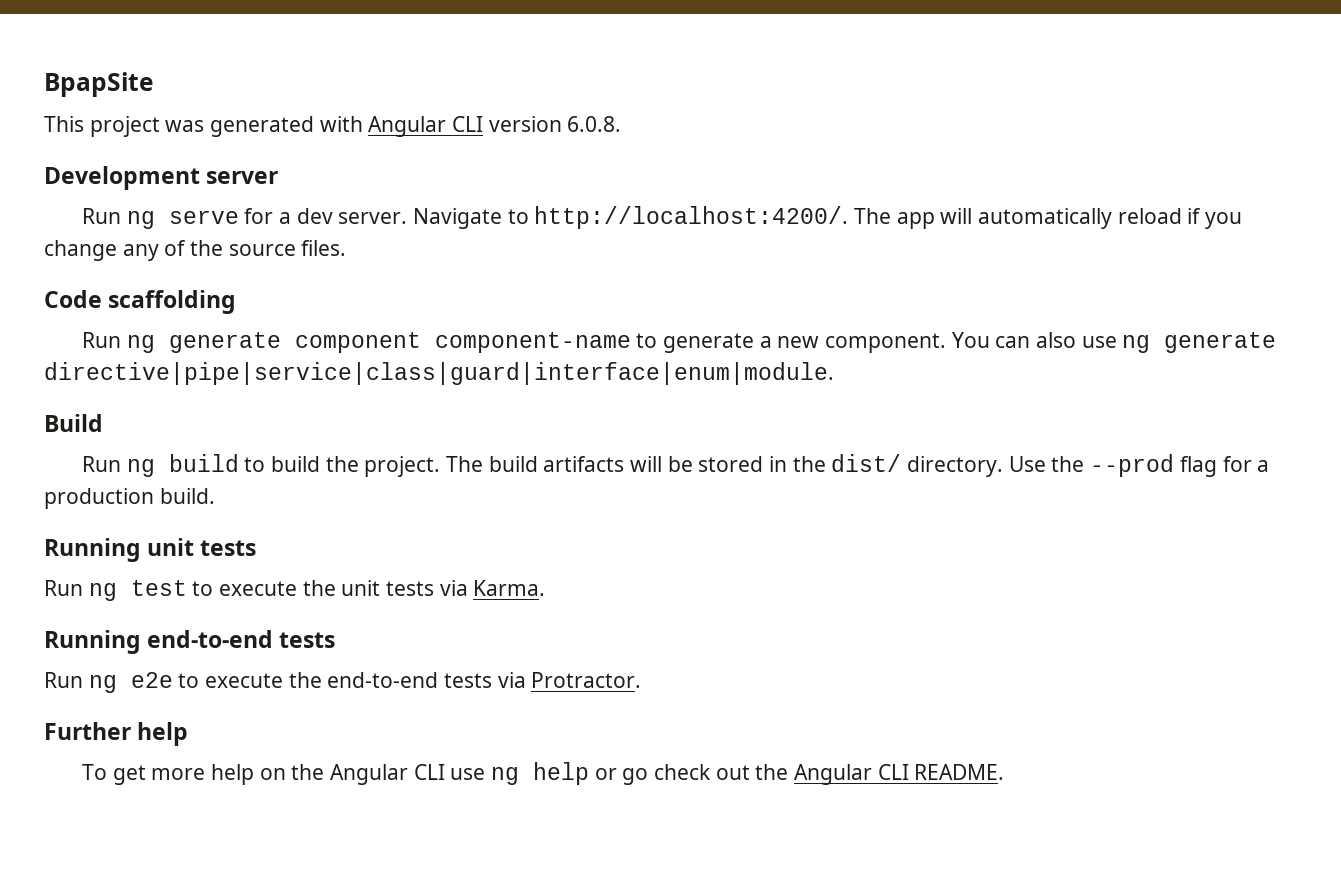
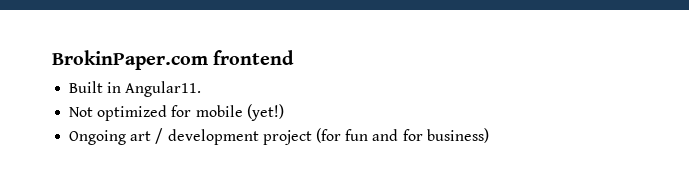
[44,72,153,97] [44,116,622,137] [44,166,279,190] [82,206,1243,229] [44,240,347,261] [44,290,237,314] [82,332,1277,353] [44,362,834,385] [44,414,103,432] [82,454,1270,477] [44,488,215,509] [44,538,257,562] [44,580,546,601] [44,630,336,654] [44,672,642,693] [44,722,189,746] [82,762,1005,785] BpapSite // This project was generated with Angular CLI version 6.0.8. // Development server // Run ng serve for a dev server. Navigate to http://localhost:4200/. The app will automatically reload if you change any of the source files. // Code scaffolding // Run ng generate component component-name to generate a new component. You can also use ng generate directive|pipe|service|class|guard|interface|enum|module. // Build // Run ng build to build the project. The build artifacts will be stored in the dist/ directory. Use the --prod flag for a production build. // Running unit tests // Run ng test to execute the unit tests via Karma. // Running end-to-end tests // Run ng e2e to execute the end-to-end tests via Protractor. // Further help // To get more help on the Angular CLI use ng help or go check out the Angular CLI README. -> [52,50,295,70] [69,81,202,97] [69,104,284,121] [69,128,489,145] BrokinPaper.com frontend // Built in Angular11. // Not optimized for mobile (yet!) // Ongoing art / development project (for fun and for business)

